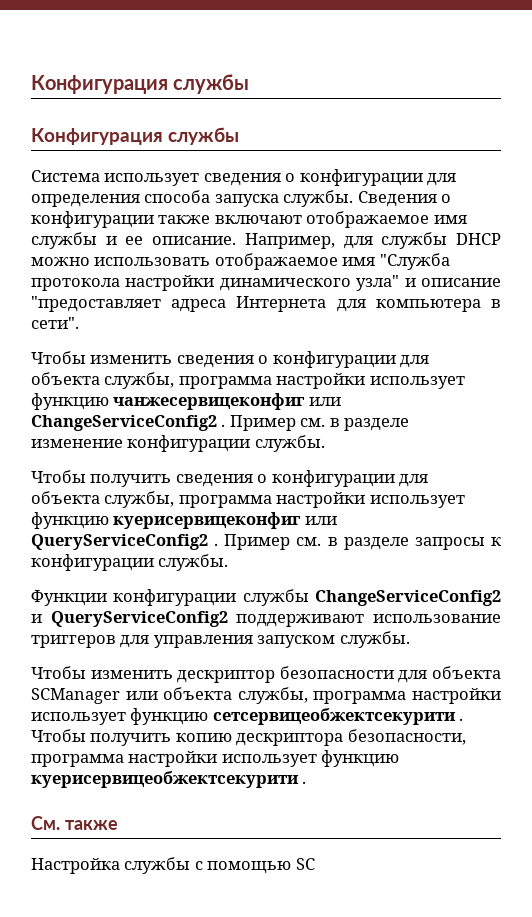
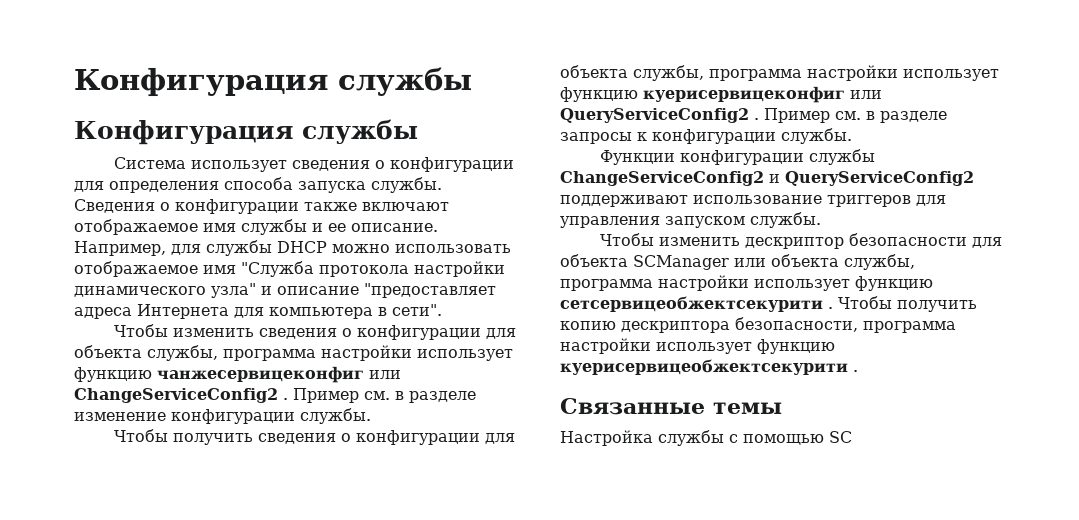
[31,816,118,830] См. также -> [560,398,782,415] Связанные темы

